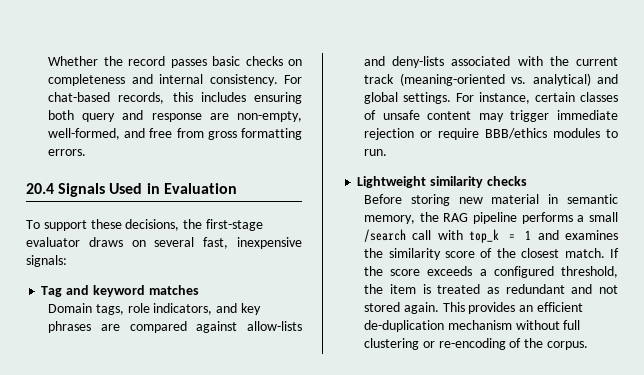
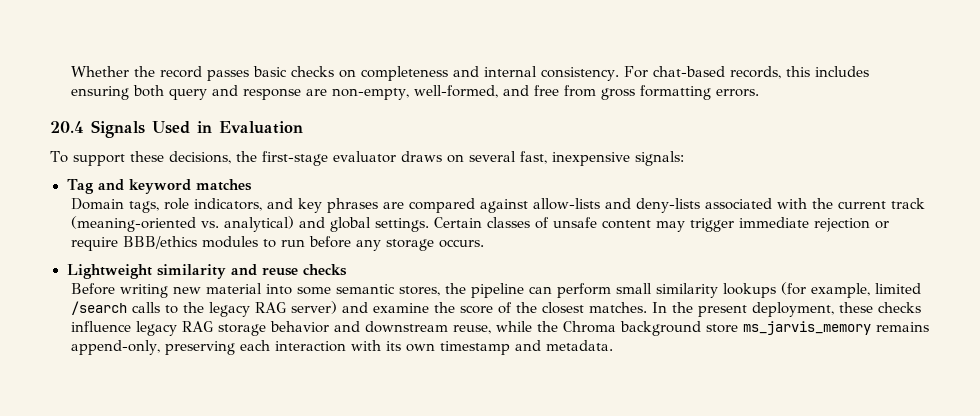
[456,92,576,104] For instance, certain -> [434,217,483,228] Certain
[364,149,388,156] run. -> [281,236,485,251] run before any storage occurs.
(484, 182) none -> [230,264,298,276] and reuse
[410,194,450,206] storing -> [120,284,169,298] writing
[548,194,618,204] [364,212,618,224] [364,229,618,243] [364,248,619,260] [364,266,618,278] [364,284,618,294] [364,302,584,314] [364,320,581,332] [364,338,589,350] in semantic memory, the RAG pipeline performs a small /search call with top_k = 1 and examines the similarity score of the closest match. If the score exceeds a configured threshold, the item is treated as redundant and not stored again. This provides an efficient de-duplication mechanism without full clustering or re-encoding of the corpus. -> [266,282,922,298] [71,301,922,317] [71,321,930,336] [71,340,614,355] into some semantic stores, the pipeline can perform small similarity lookups (for example, limited /search calls to the legacy RAG server) and examine the score of the closest matches. In the present deployment, these checks influence legacy RAG storage behavior and downstream reuse, while the Chroma background store ms_jarvis_memory remains append-only, preserving each interaction with its own timestamp and metadata.

